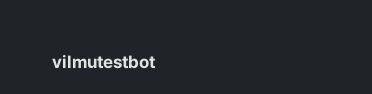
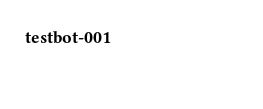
[52,54,156,69] vilmutestbot -> [25,31,111,44] testbot-001

